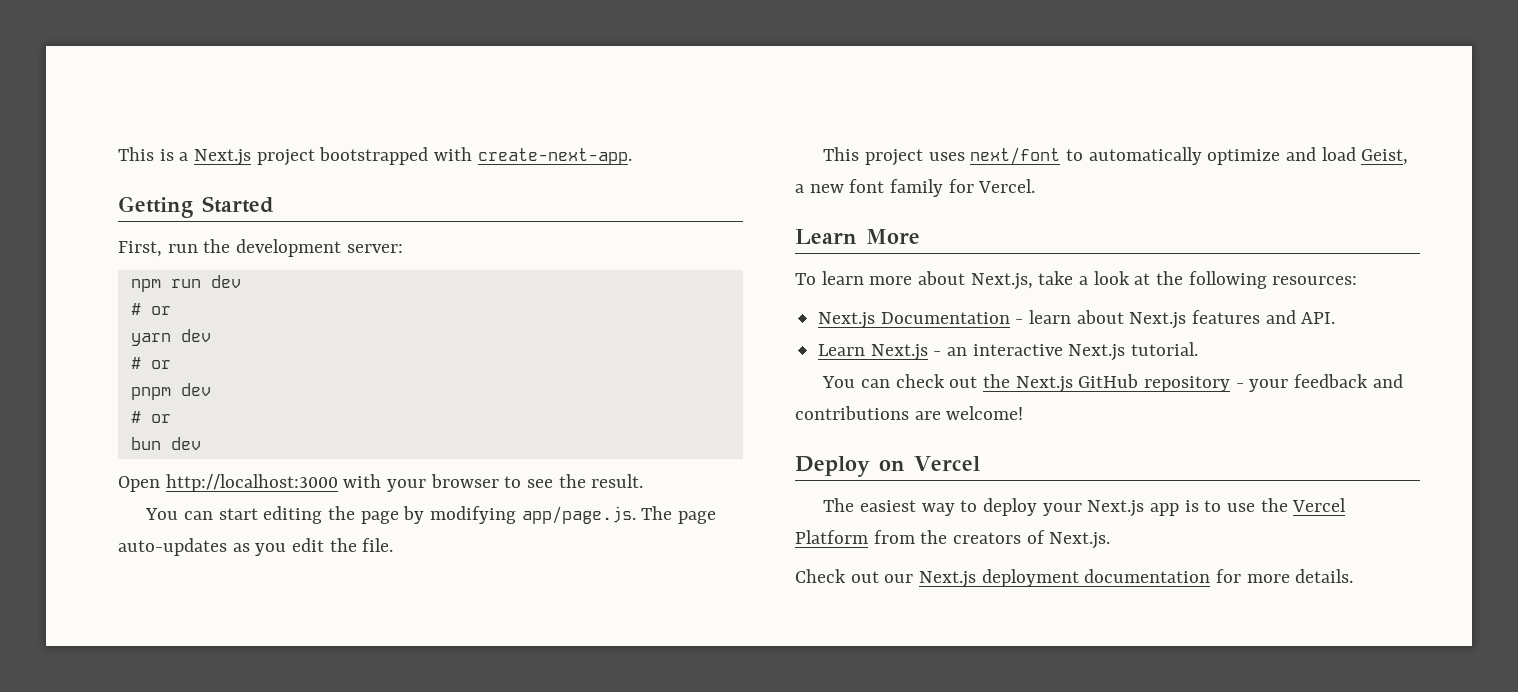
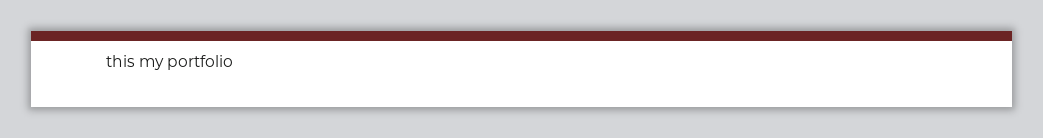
[118,147,632,166] [118,196,274,218] [118,239,403,257] [130,275,241,292] [130,303,171,315] [130,329,211,346] [130,357,171,369] [130,383,211,400] [130,411,171,423] [130,437,201,450] [118,474,644,492] [145,506,716,524] [118,538,394,556] [823,147,1409,166] [795,179,1036,197] [795,229,920,244] [795,271,1358,290] [818,310,1336,329] [818,342,1199,361] [822,374,1403,393] [795,406,1024,420] [795,456,980,477] [823,498,1347,517] [795,530,1111,549] [795,569,1354,588] This is a Next.js project bootstrapped with create-next-app. // Getting Started // First, run the development server: // npm run dev // # or // yarn dev // # or // pnpm dev // # or // bun dev // Open http://localhost:3000 with your browser to see the result. // You can start editing the page by modifying app/page.js. The page auto-updates as you edit the file. // This project uses next/font to automatically optimize and load Geist, a new font family for Vercel. // Learn More // To learn more about Next.js, take a look at the following resources: // Next.js Documentation - learn about Next.js features and API. // Learn Next.js - an interactive Next.js tutorial. // You can check out the Next.js GitHub repository - your feedback and contributions are welcome! // Deploy on Vercel // The easiest way to deploy your Next.js app is to use the Vercel Platform from the creators of Next.js. // Check out our Next.js deployment documentation for more details. -> [106,55,234,70] this my portfolio

